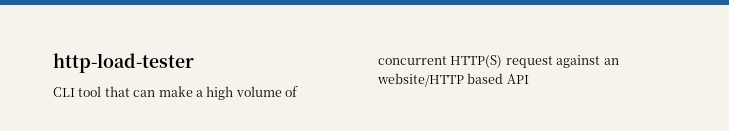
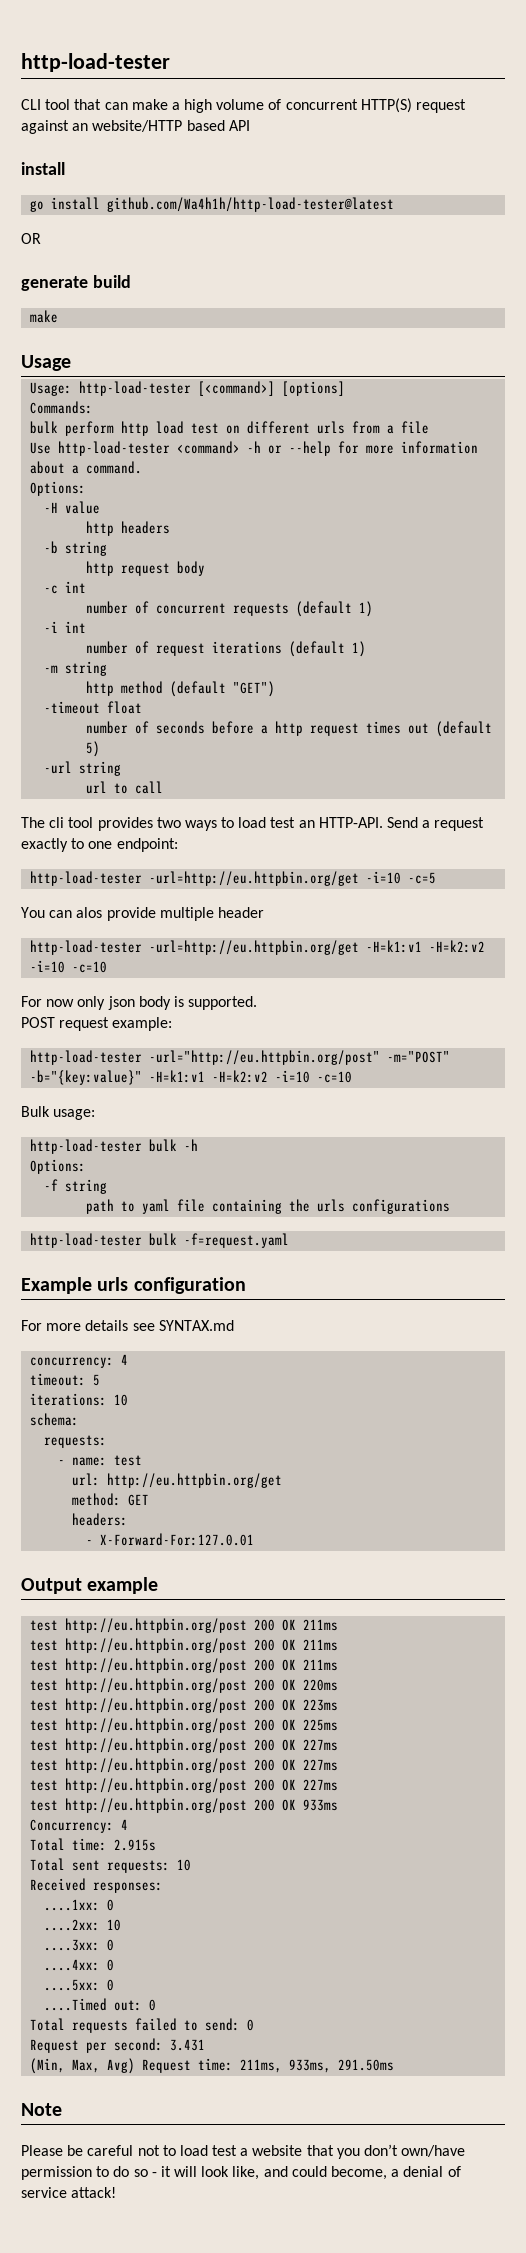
(529, 79) none -> [21,162,65,175] [30,197,395,212] [21,233,41,244] [21,275,131,291] [30,310,59,323] [21,355,71,371] [30,381,346,396] [30,401,94,414] [30,421,430,436] [30,441,479,456] [30,461,143,474] [30,481,87,496] [44,501,101,514] [86,521,171,536] [44,541,108,556] [86,561,206,576] [44,581,87,594] [86,601,374,617] [44,621,87,633] [86,641,367,657] [44,661,108,676] [86,681,276,697] [44,701,143,714] [86,721,493,737] [86,741,101,757] [44,761,122,776] [86,781,164,794] [21,817,485,831] [21,838,178,852] [30,871,437,886] [21,907,264,921] [30,940,486,955] [30,960,108,973] [21,996,258,1010] [21,1017,173,1031] [30,1050,451,1065] [30,1070,353,1085] [21,1106,96,1120] [30,1139,199,1154] [30,1159,87,1174] [44,1179,108,1194] [86,1199,451,1214] [30,1233,290,1248] [21,1277,246,1294] [21,1320,234,1331] [30,1354,129,1368] [30,1373,101,1386] [30,1393,129,1406] [30,1413,80,1426] [44,1435,108,1448] [58,1455,143,1466] [72,1473,283,1488] [72,1493,150,1506] [72,1513,129,1526] [86,1533,255,1546] [21,1577,159,1594] [30,1618,339,1633] [30,1638,339,1653] [30,1658,339,1673] [30,1678,339,1693] [30,1698,339,1713] [30,1718,339,1733] [30,1738,339,1753] [30,1758,339,1773] [30,1778,339,1793] [30,1798,339,1813] [30,1819,129,1833] [30,1838,157,1851] [30,1858,192,1873] [30,1878,164,1893] [44,1899,115,1911] [44,1919,122,1931] [44,1939,115,1951] [44,1959,115,1971] [44,1979,115,1991] [44,1998,157,2011] [30,2018,255,2033] [30,2038,206,2053] [30,2058,395,2074] [21,2103,62,2116] [21,2144,466,2159] [21,2166,461,2180] [21,2187,117,2198] // install // go install github.com/Wa4h1h/http-load-tester@latest // OR // generate build // make // Usage // Usage: http-load-tester [<command>] [options] // Commands: // bulk perform http load test on different urls from a file // Use http-load-tester <command> -h or --help for more information about a command. // Options: // -H value // http headers // -b string // http request body // -c int // number of concurrent requests (default 1) // -i int // number of request iterations (default 1) // -m string // http method (default "GET") // -timeout float // number of seconds before a http request times out (default 5) // -url string // url to call // The cli tool provides two ways to load test an HTTP-API. Send a request exactly to one endpoint: // http-load-tester -url=http://eu.httpbin.org/get -i=10 -c=5 // You can alos provide multiple header // http-load-tester -url=http://eu.httpbin.org/get -H=k1:v1 -H=k2:v2 -i=10 -c=10 // For now only json body is supported. // POST request example: // http-load-tester -url="http://eu.httpbin.org/post" -m="POST" -b="{key:value}" -H=k1:v1 -H=k2:v2 -i=10 -c=10 // Bulk usage: // http-load-tester bulk -h // Options: // -f string // path to yaml file containing the urls configurations // http-load-tester bulk -f=request.yaml // Example urls configuration // For more details see SYNTAX.md // concurrency: 4 // timeout: 5 // iterations: 10 // schema: // requests: // - name: test // url: http://eu.httpbin.org/get // method: GET // headers: // - X-Forward-For:127.0.01 // Output example // test http://eu.httpbin.org/post 200 OK 211ms // test http://eu.httpbin.org/post 200 OK 211ms // test http://eu.httpbin.org/post 200 OK 211ms // test http://eu.httpbin.org/post 200 OK 220ms // test http://eu.httpbin.org/post 200 OK 223ms // test http://eu.httpbin.org/post 200 OK 225ms // test http://eu.httpbin.org/post 200 OK 227ms // test http://eu.httpbin.org/post 200 OK 227ms // test http://eu.httpbin.org/post 200 OK 227ms // test http://eu.httpbin.org/post 200 OK 933ms // Concurrency: 4 // Total time: 2.915s // Total sent requests: 10 // Received responses: // ....1xx: 0 // ....2xx: 10 // ....3xx: 0 // ....4xx: 0 // ....5xx: 0 // ....Timed out: 0 // Total requests failed to send: 0 // Request per second: 3.431 // (Min, Max, Avg) Request time: 211ms, 933ms, 291.50ms // Note // Please be careful not to load test a website that you don’t own/have permission to do so - it will look like, and could become, a denial of service attack!

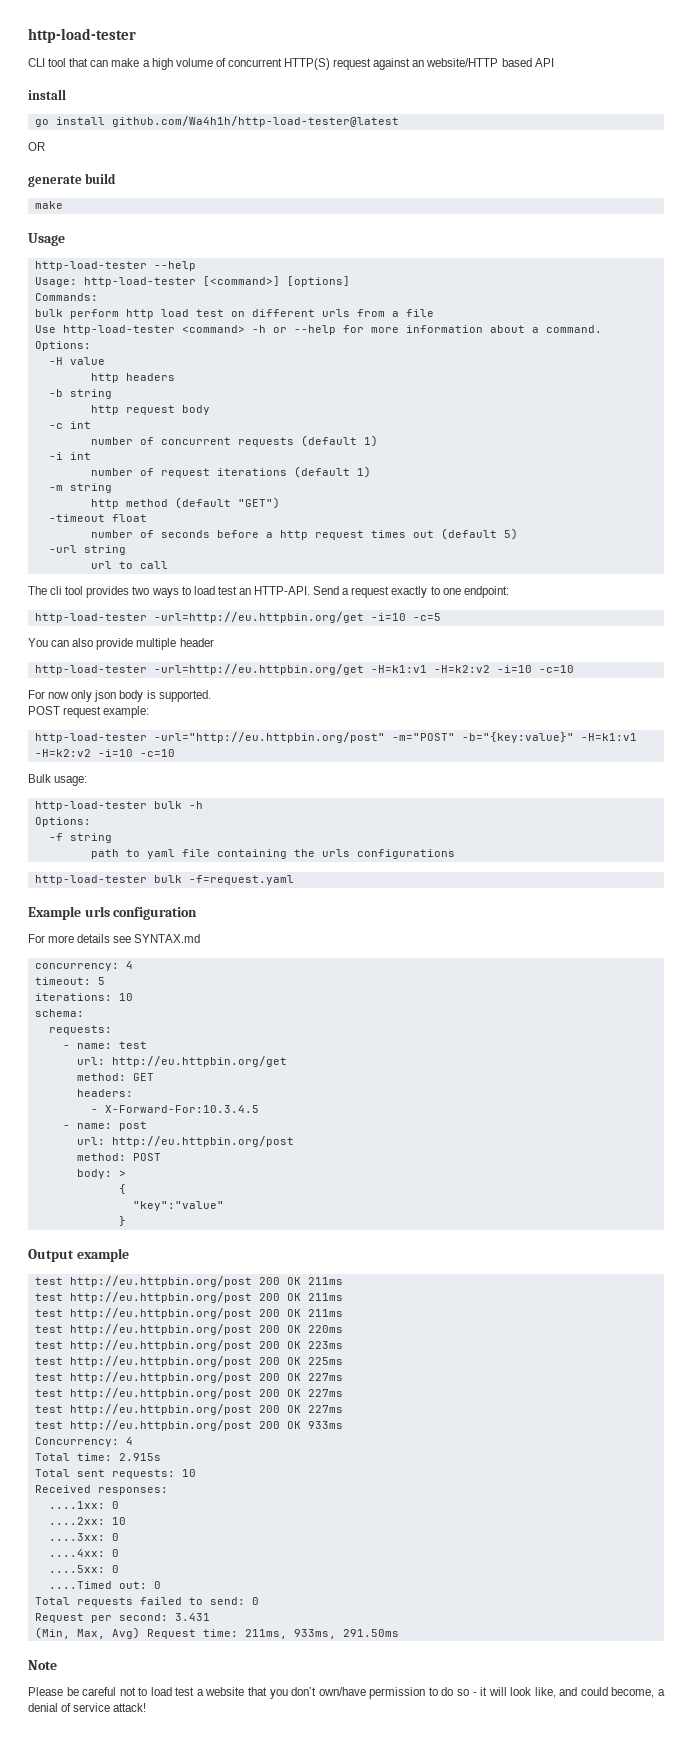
(71, 363) none -> [34,261,196,271] // http-load-tester --help
[76,907,103,918] alos -> [72,638,94,647] also
[100,1533,255,1546] X-Forward-For:127.0.01 -> [104,1105,259,1113] [62,1121,147,1131] [76,1136,294,1147] [76,1153,161,1161] [76,1169,126,1179] [118,1184,126,1194] [132,1201,224,1211] [118,1216,126,1226] X-Forward-For:10.3.4.5 // - name: post // url: http://eu.httpbin.org/post // method: POST // body: > // { // "key":"value" // }

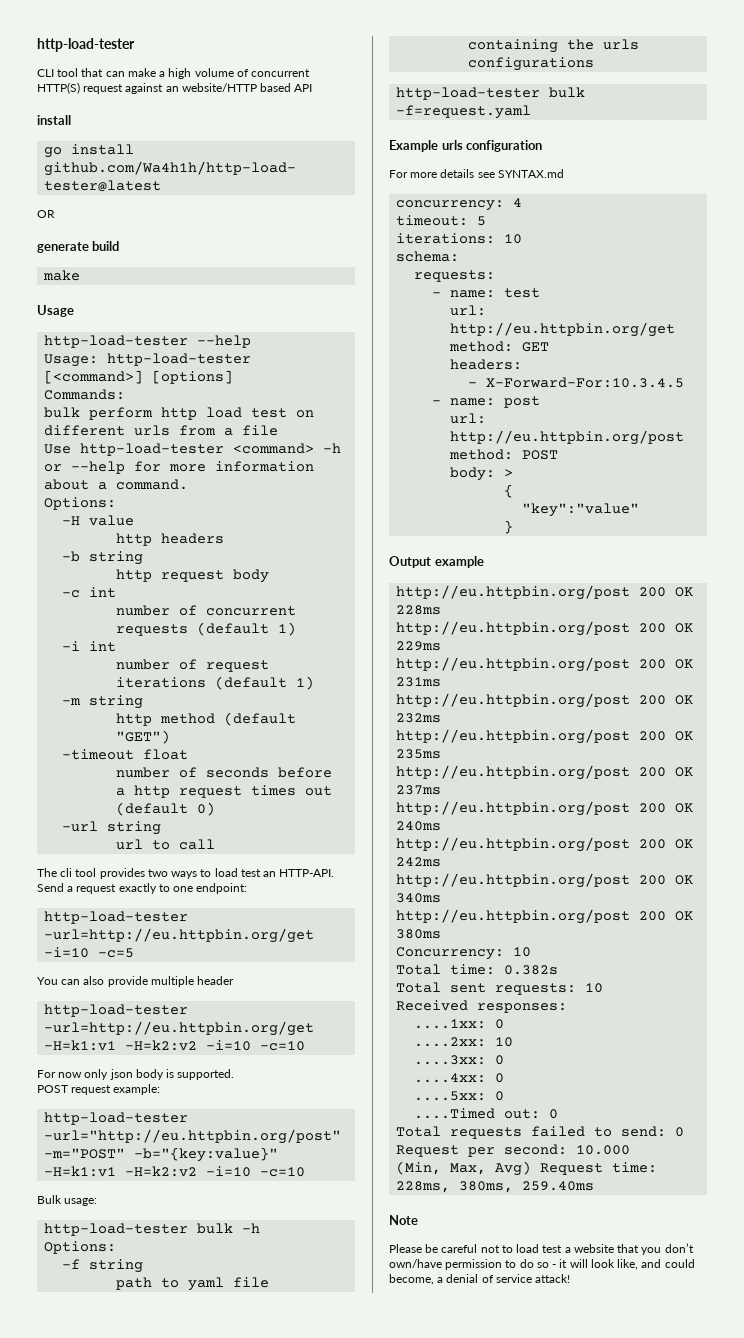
[503,528,518,540] 5) -> [197,802,216,816] 0)
[34,1276,343,1287] [34,1292,343,1303] [34,1308,343,1319] [34,1324,343,1335] [34,1340,343,1351] [34,1356,343,1367] [34,1372,343,1383] [34,1388,343,1399] [34,1404,343,1415] [34,1420,343,1431] test http://eu.httpbin.org/post 200 OK 211ms // test http://eu.httpbin.org/post 200 OK 211ms // test http://eu.httpbin.org/post 200 OK 211ms // test http://eu.httpbin.org/post 200 OK 220ms // test http://eu.httpbin.org/post 200 OK 223ms // test http://eu.httpbin.org/post 200 OK 225ms // test http://eu.httpbin.org/post 200 OK 227ms // test http://eu.httpbin.org/post 200 OK 227ms // test http://eu.httpbin.org/post 200 OK 227ms // test http://eu.httpbin.org/post 200 OK 933ms -> [396,585,694,600] [396,605,442,615] [396,621,694,636] [396,641,442,651] [396,657,694,672] [396,677,442,687] [396,693,694,708] [396,713,442,723] [396,729,694,744] [396,749,442,759] [396,765,694,780] [396,785,442,795] [396,801,694,816] [396,821,442,831] [396,837,694,852] [396,857,442,867] [396,873,694,888] [396,893,442,903] [396,909,694,924] [396,929,442,939] http://eu.httpbin.org/post 200 OK 228ms // http://eu.httpbin.org/post 200 OK 229ms // http://eu.httpbin.org/post 200 OK 231ms // http://eu.httpbin.org/post 200 OK 232ms // http://eu.httpbin.org/post 200 OK 235ms // http://eu.httpbin.org/post 200 OK 237ms // http://eu.httpbin.org/post 200 OK 240ms // http://eu.httpbin.org/post 200 OK 242ms // http://eu.httpbin.org/post 200 OK 340ms // http://eu.httpbin.org/post 200 OK 380ms
[125,1437,133,1445] 4 -> [513,947,532,957] 10
[118,1453,161,1461] 2.915s -> [504,965,559,975] 0.382s
[174,1613,210,1621] 3.431 -> [576,1145,631,1155] 10.000
[244,1629,399,1639] 211ms, 933ms, 291.50ms -> [396,1181,595,1193] 228ms, 380ms, 259.40ms

